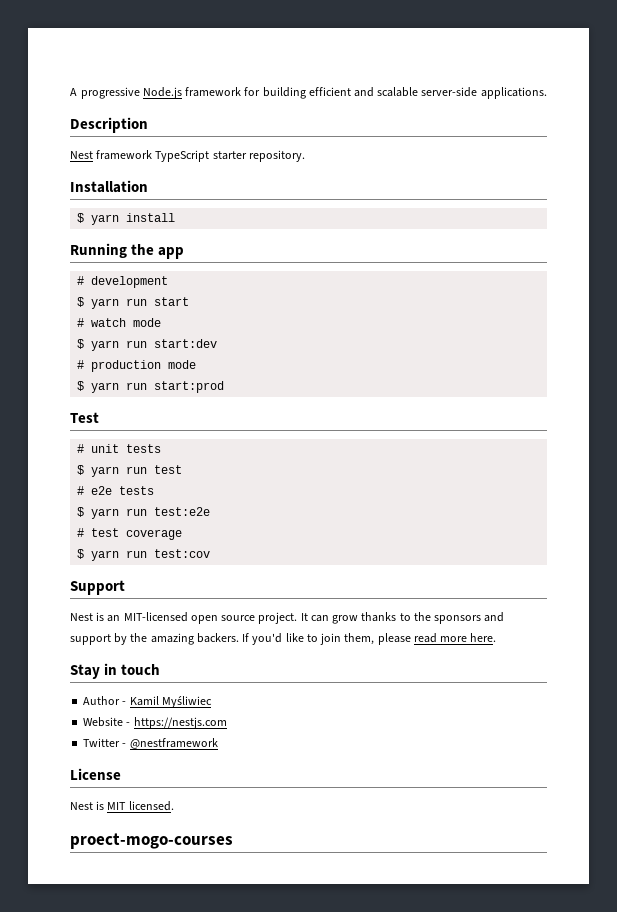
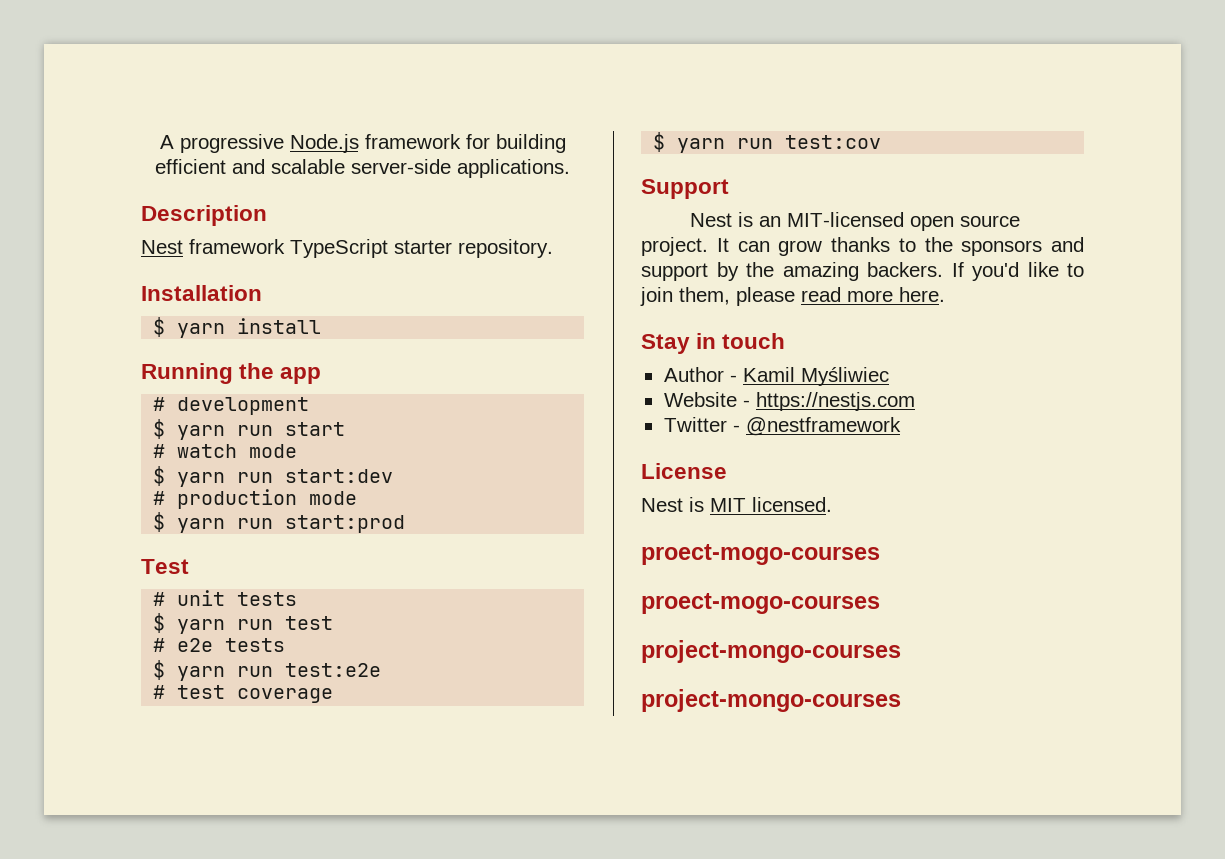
(233, 841) none -> [641,593,880,614] [641,640,901,663] [641,689,901,712] // proect-mogo-courses // project-mongo-courses // project-mongo-courses

